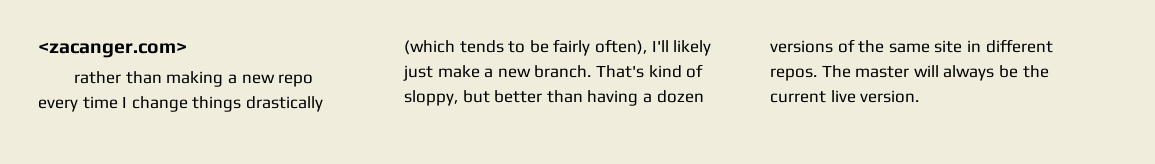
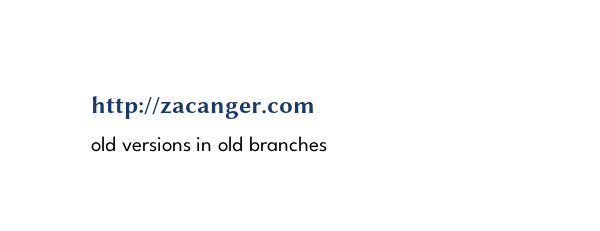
[38,42,187,58] [74,71,314,87] [38,96,323,112] [404,39,712,56] [403,64,704,81] [404,90,704,106] [770,39,1053,53] [770,65,1049,81] [770,90,920,103] <zacanger.com> // rather than making a new repo every time I change things drastically (which tends to be fairly often), I'll likely just make a new branch. That's kind of sloppy, but better than having a dozen versions of the same site in different repos. The master will always be the current live version. -> [91,96,315,119] [91,136,327,152] http://zacanger.com // old versions in old branches

